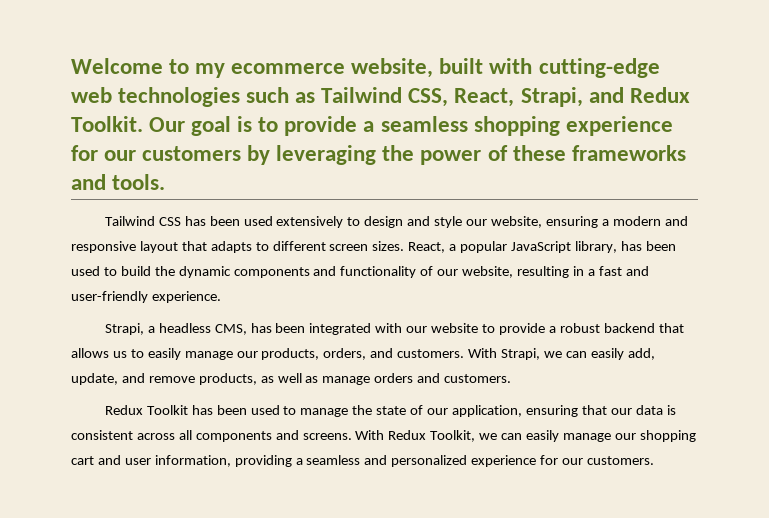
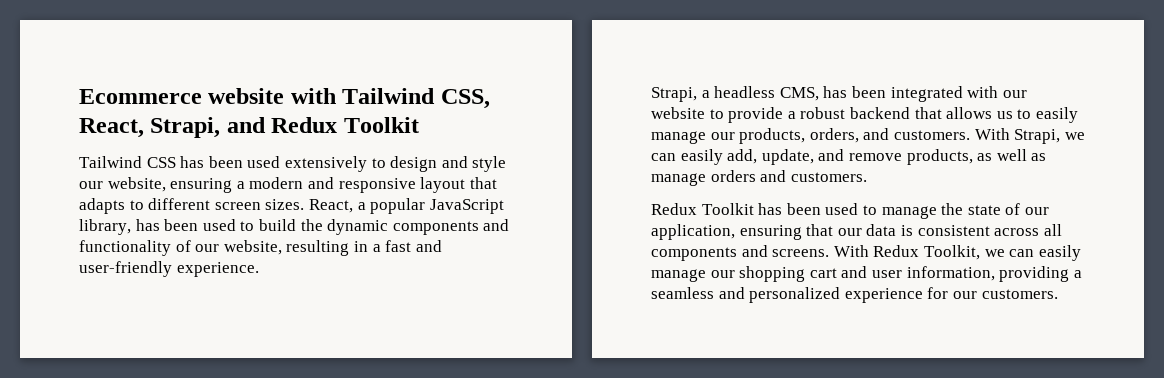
[71,58,660,78] [71,87,316,107] Welcome to my ecommerce website, built with cutting-edge web technologies such as -> [79,88,336,104] Ecommerce website with
[71,116,673,136] [71,145,686,165] [71,174,166,190] Toolkit. Our goal is to provide a seamless shopping experience for our customers by leveraging the power of these frameworks and tools. -> [343,117,419,133] Toolkit

